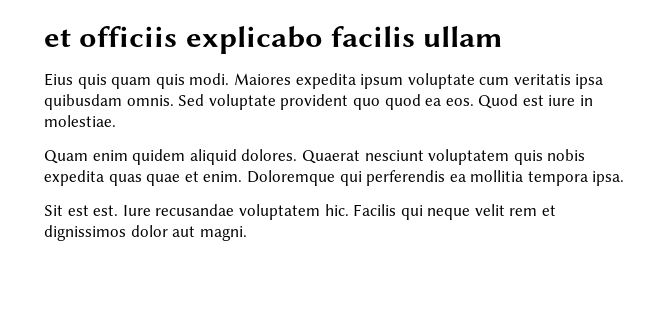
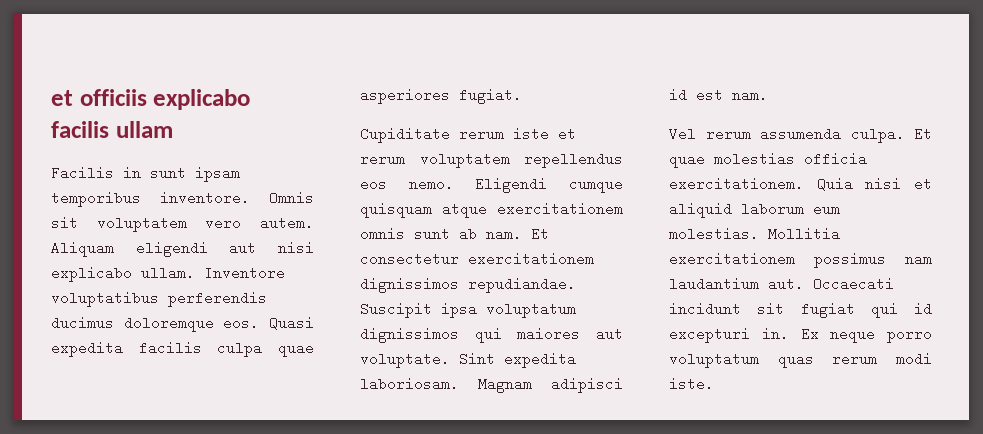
[44,73,604,89] [44,94,594,110] [44,115,116,127] [44,149,586,165] [44,170,625,186] [44,204,557,220] [44,225,247,241] Eius quis quam quis modi. Maiores expedita ipsum voluptate cum veritatis ipsa quibusdam omnis. Sed voluptate provident quo quod ea eos. Quod est iure in molestiae. // Quam enim quidem aliquid dolores. Quaerat nesciunt voluptatem quis nobis expedita quas quae et enim. Doloremque qui perferendis ea mollitia tempora ipsa. // Sit est est. Iure recusandae voluptatem hic. Facilis qui neque velit rem et dignissimos dolor aut magni. -> [51,166,240,182] [51,191,314,207] [51,216,314,232] [51,241,314,257] [51,266,285,282] [51,291,267,307] [51,316,314,332] [51,341,314,357] [360,88,522,104] [360,127,576,143] [360,152,623,168] [360,177,623,193] [360,202,623,218] [360,227,549,241] [360,252,594,266] [360,277,576,293] [360,302,576,318] [360,327,623,343] [360,352,576,368] [360,377,623,393] [669,88,768,102] [669,127,932,143] [669,152,867,168] [669,177,932,191] [669,202,840,218] [669,227,840,241] [669,252,932,268] [669,277,894,291] [669,302,932,318] [669,327,932,343] [669,352,932,368] [669,377,714,391] Facilis in sunt ipsam temporibus inventore. Omnis sit voluptatem vero autem. Aliquam eligendi aut nisi explicabo ullam. Inventore voluptatibus perferendis ducimus doloremque eos. Quasi expedita facilis culpa quae asperiores fugiat. // Cupiditate rerum iste et rerum voluptatem repellendus eos nemo. Eligendi cumque quisquam atque exercitationem omnis sunt ab nam. Et consectetur exercitationem dignissimos repudiandae. Suscipit ipsa voluptatum dignissimos qui maiores aut voluptate. Sint expedita laboriosam. Magnam adipisci id est nam. // Vel rerum assumenda culpa. Et quae molestias officia exercitationem. Quia nisi et aliquid laborum eum molestias. Mollitia exercitationem possimus nam laudantium aut. Occaecati incidunt sit fugiat qui id excepturi in. Ex neque porro voluptatum quas rerum modi iste.

